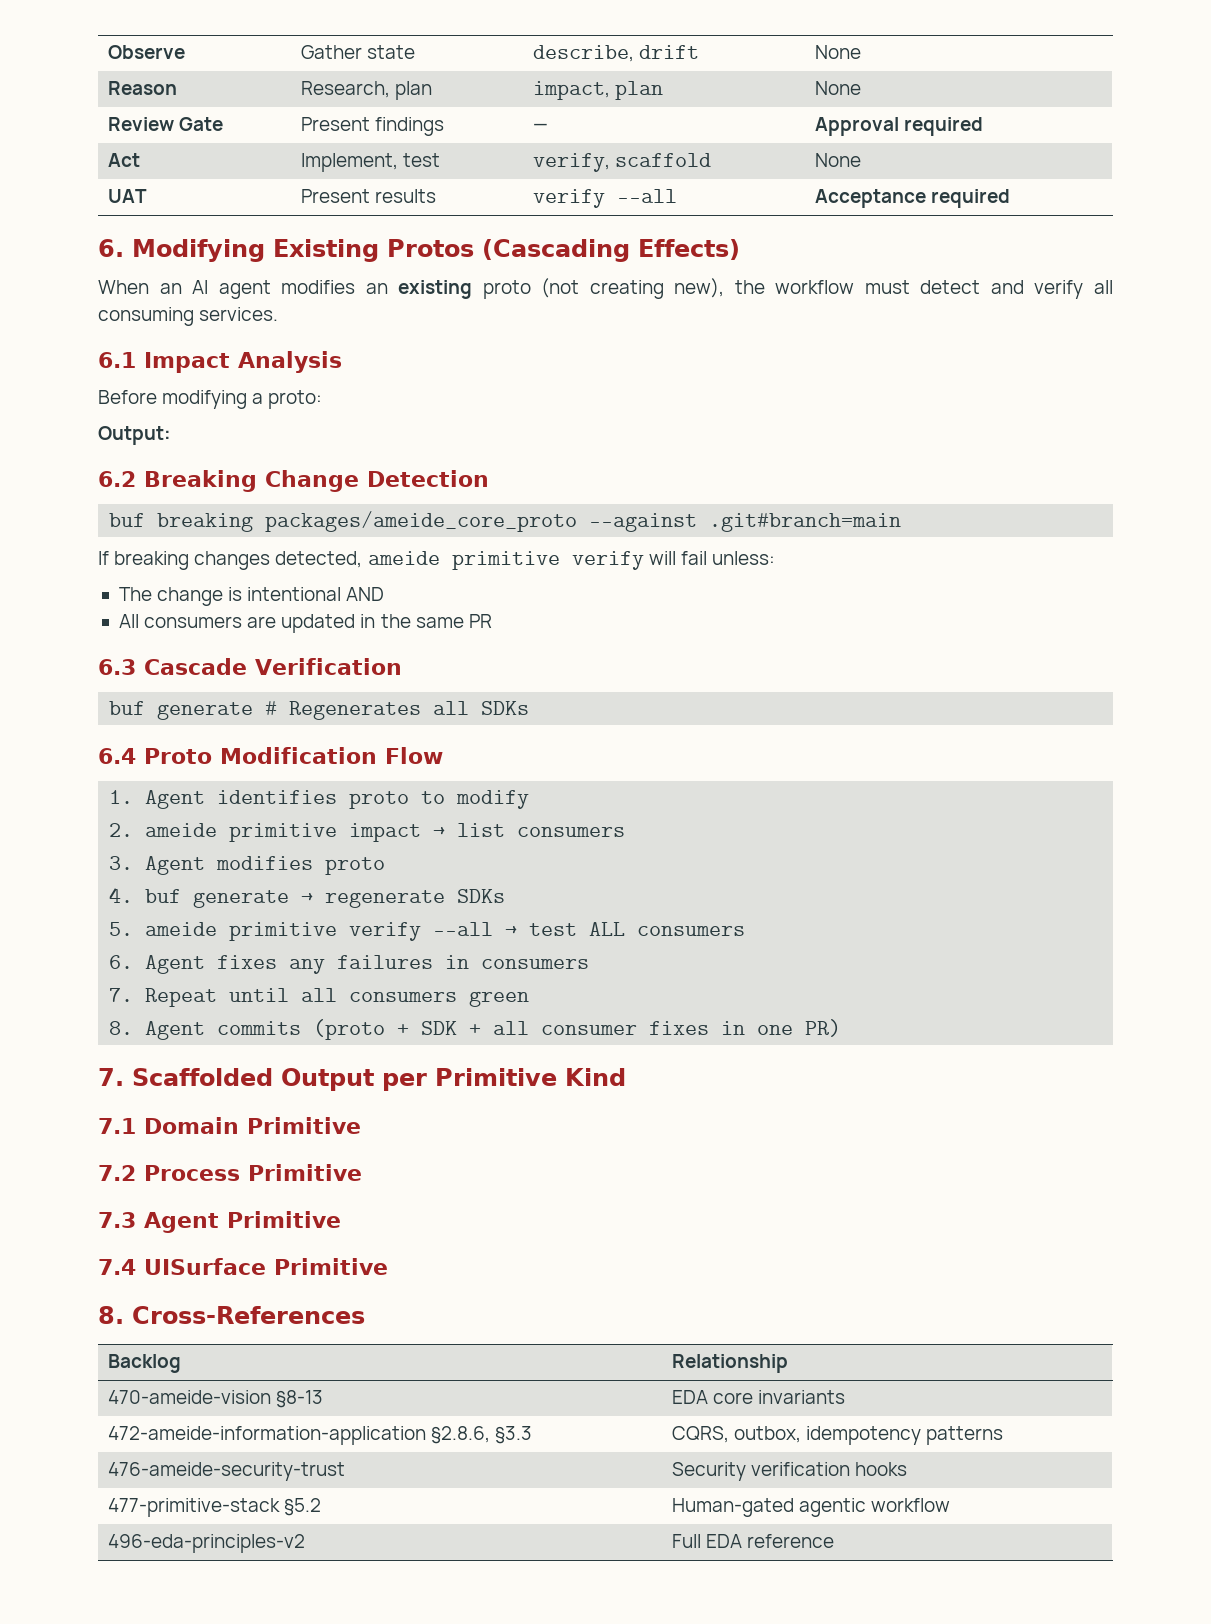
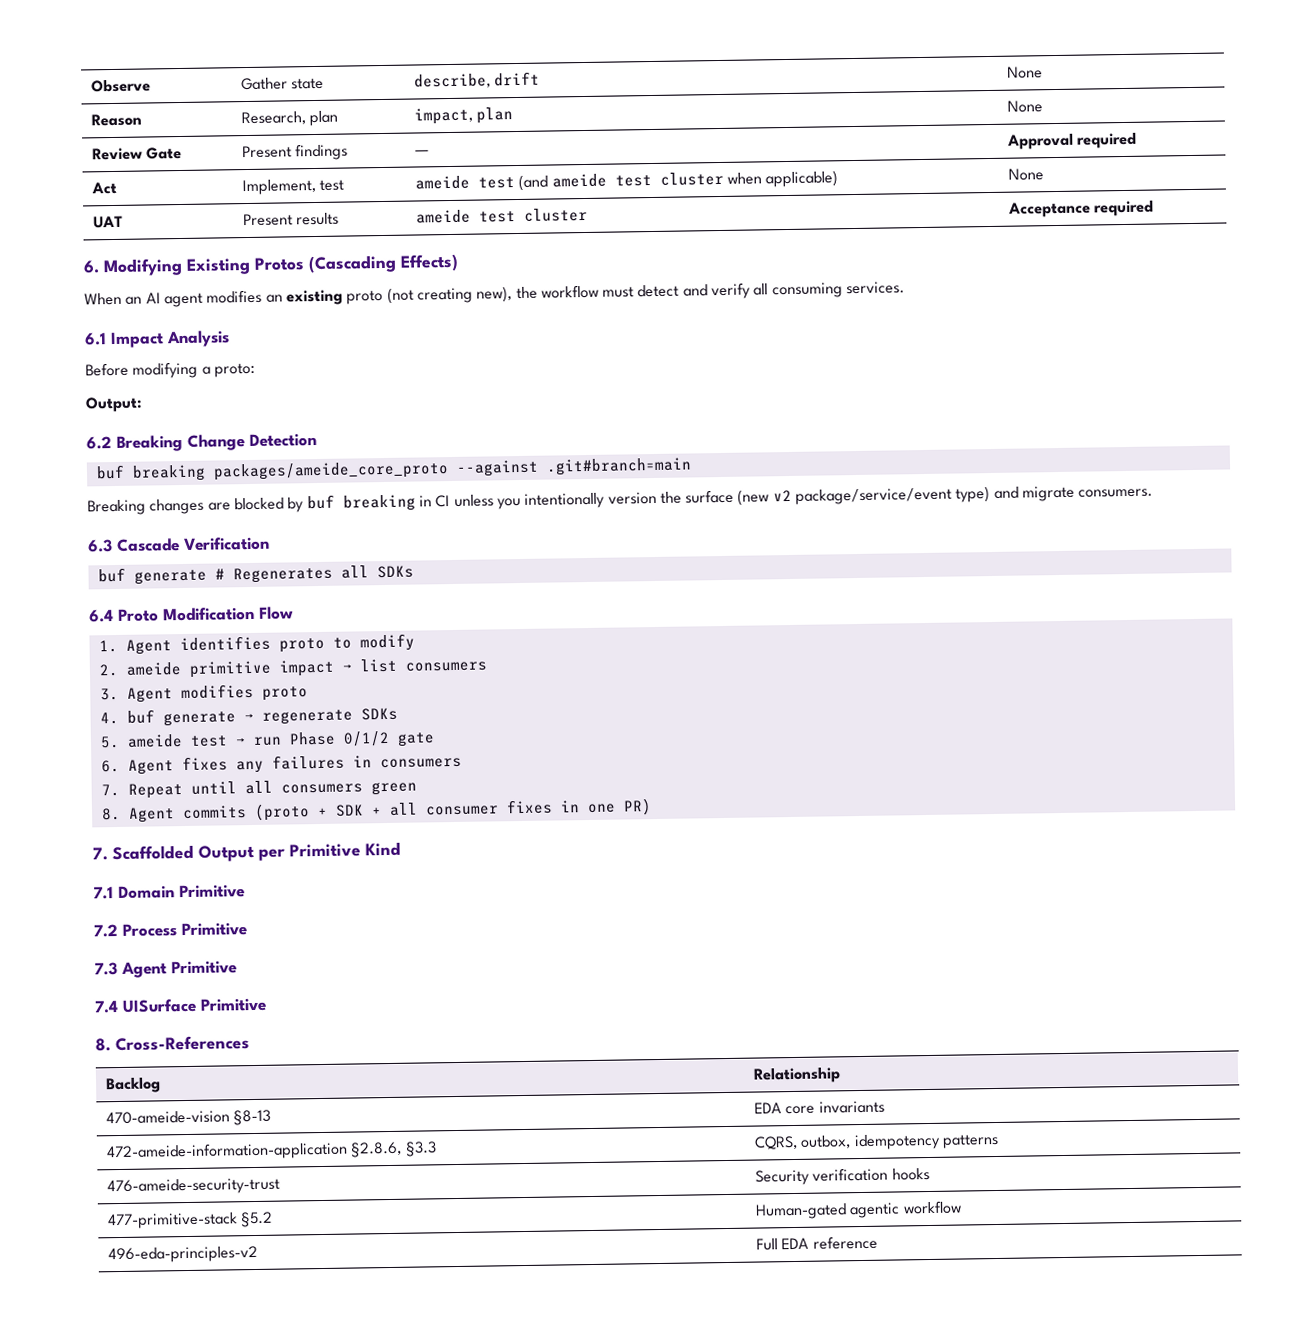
[532,153,711,172] verify, scaffold -> [414,170,839,191] ameide test (and ameide test cluster when applicable)
[532,189,677,208] verify --all -> [415,207,588,224] ameide test cluster
[98,551,775,570] [118,587,385,606] [118,614,492,633] If breaking changes detected, ameide primitive verify will fail unless: // The change is intentional AND // All consumers are updated in the same PR -> [87,485,1154,516] Breaking changes are blocked by buf breaking in CI unless you intentionally version the surface (new v2 package/service/event type) and migrate consumers.
[229,922,746,941] primitive verify --all → test ALL consumers -> [189,730,435,747] test → run Phase 0/1/2 gate

